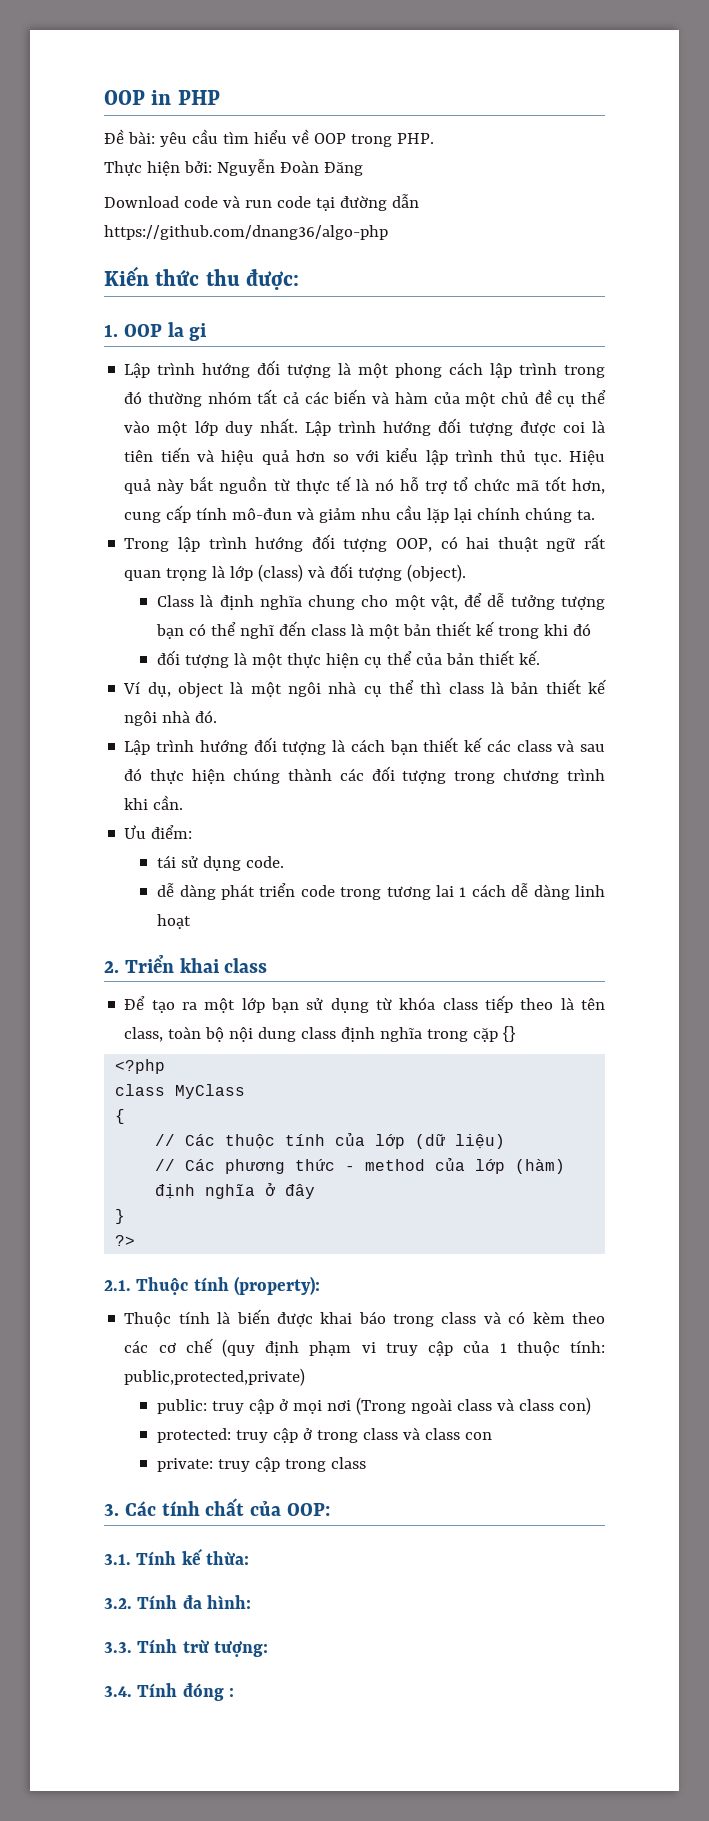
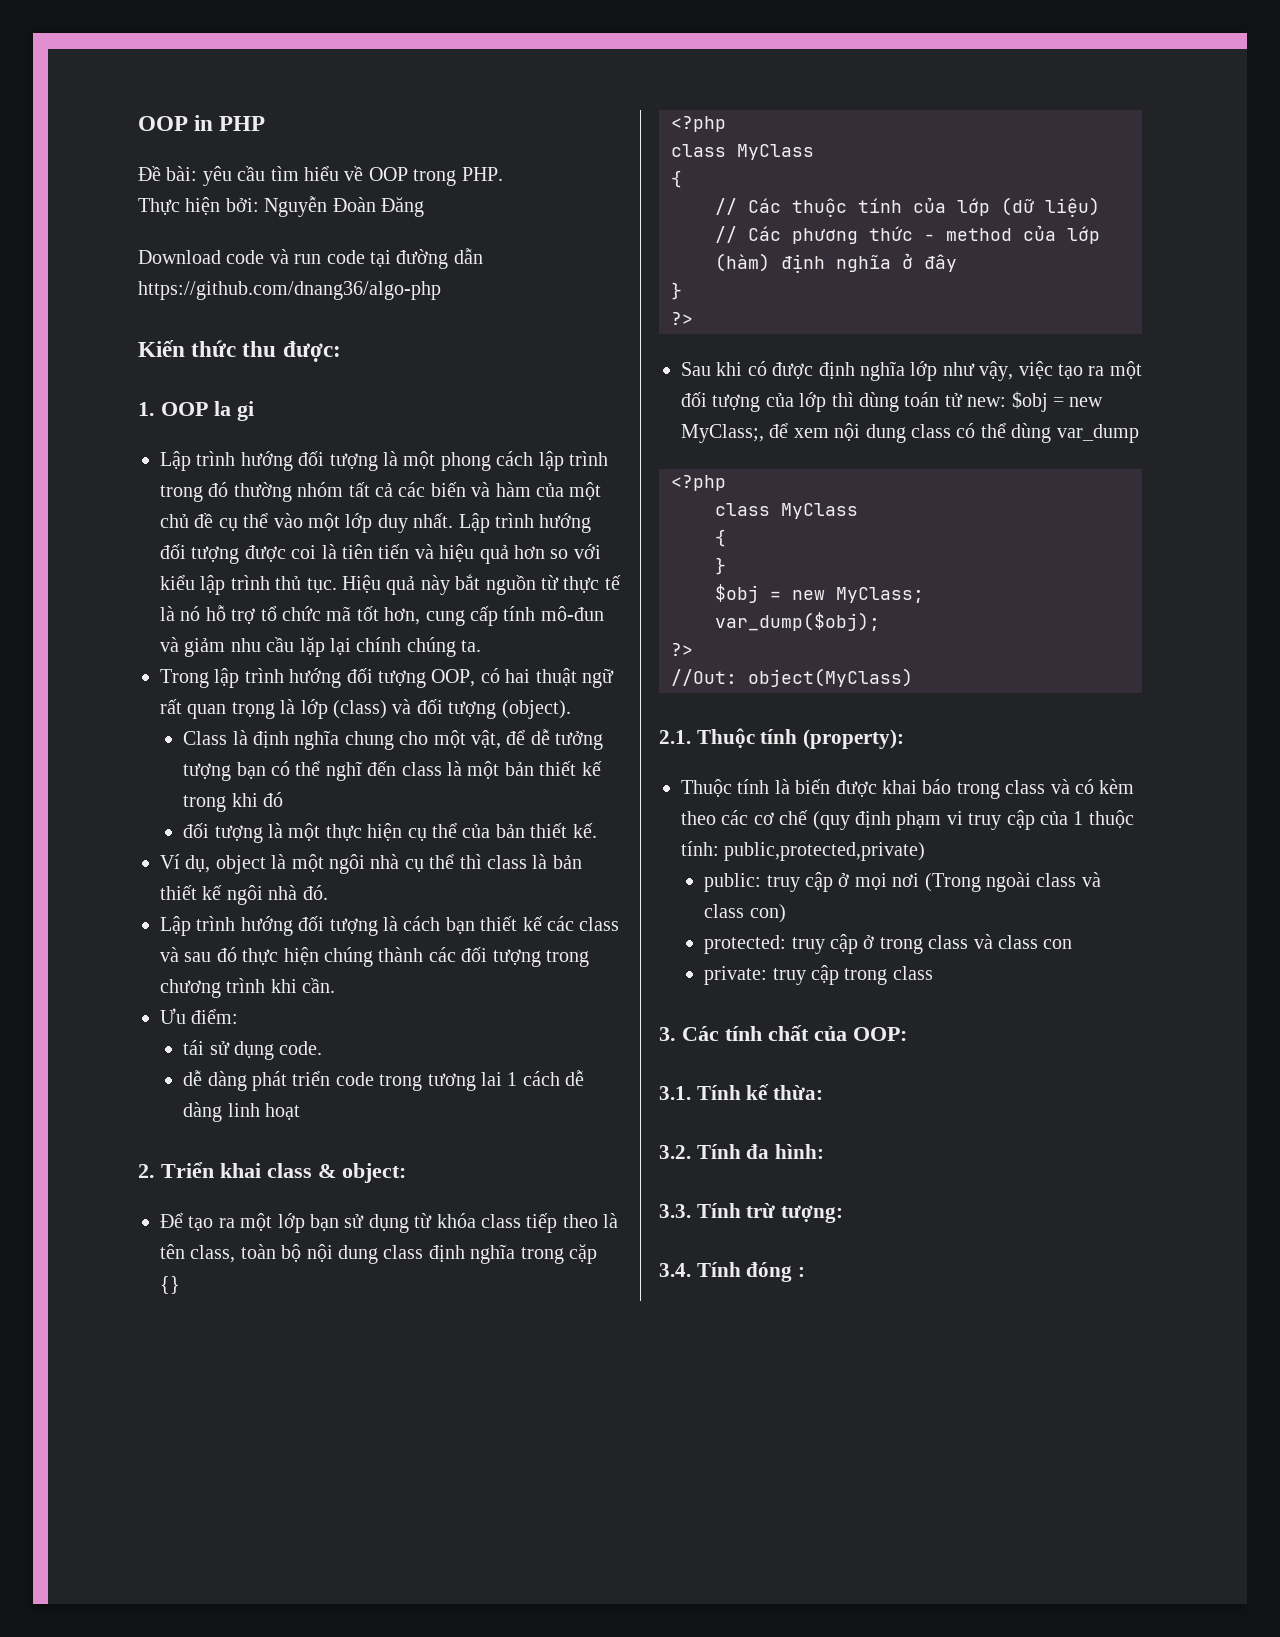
(268, 965) none -> [318,1163,406,1183] & object:
(136, 1240) none -> [681,361,1142,381] [681,391,1104,412] [681,423,1139,443] [671,475,726,491] [715,503,858,519] [715,529,726,547] [715,557,726,575] [715,584,924,603] [715,612,880,631] [671,643,693,656] [671,668,913,687] // Sau khi có được định nghĩa lớp như vậy, việc tạo ra một đối tượng của lớp thì dùng toán tử new: $obj = new MyClass;, để xem nội dung class có thể dùng var_dump // <?php // class MyClass // { // } // $obj = new MyClass; // var_dump($obj); // ?> // //Out: object(MyClass)

